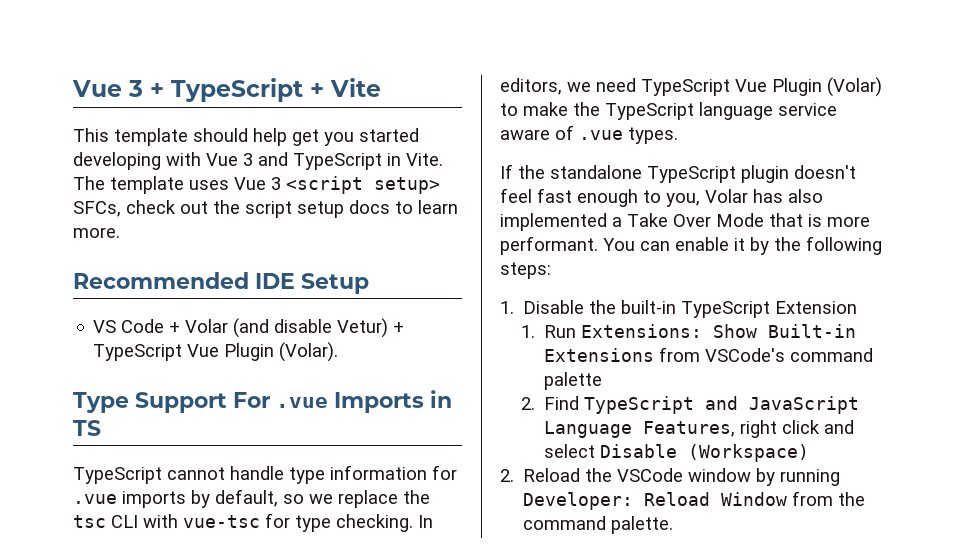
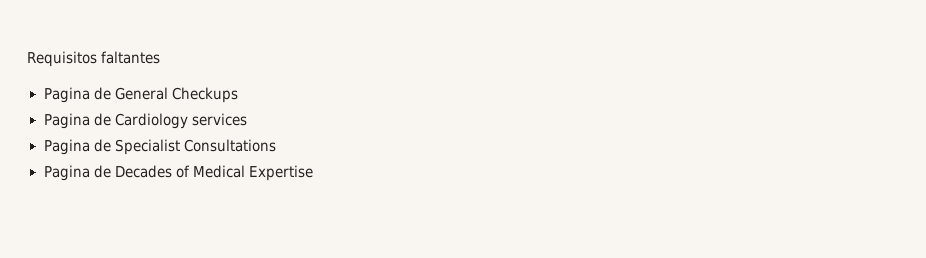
[72,78,381,102] [73,128,419,146] [73,152,443,170] [73,176,440,194] [73,200,458,218] [73,227,120,238] [73,272,369,294] [93,318,405,338] [93,342,339,362] [73,390,452,413] [73,420,101,436] [73,465,457,484] [73,489,430,508] [73,513,433,532] [500,77,882,97] [500,102,837,120] [500,125,678,144] [500,164,856,183] [500,188,823,207] [500,213,870,231] [500,236,882,255] [500,262,551,279] [500,300,858,318] [520,324,856,338] [543,347,873,362] [543,372,602,390] [520,396,859,414] [543,420,854,438] [543,444,809,462] [500,468,841,486] [523,491,866,510] [523,516,674,534] Vue 3 + TypeScript + Vite // This template should help get you started developing with Vue 3 and TypeScript in Vite. The template uses Vue 3 <script setup> SFCs, check out the script setup docs to learn more. // Recommended IDE Setup // VS Code + Volar (and disable Vetur) + TypeScript Vue Plugin (Volar). // Type Support For .vue Imports in TS // TypeScript cannot handle type information for .vue imports by default, so we replace the tsc CLI with vue-tsc for type checking. In editors, we need TypeScript Vue Plugin (Volar) to make the TypeScript language service aware of .vue types. // If the standalone TypeScript plugin doesn't feel fast enough to you, Volar has also implemented a Take Over Mode that is more performant. You can enable it by the following steps: // 1. Disable the built-in TypeScript Extension // 1. Run Extensions: Show Built-in Extensions from VSCode's command palette // 2. Find TypeScript and JavaScript Language Features, right click and select Disable (Workspace) // 2. Reload the VSCode window by running Developer: Reload Window from the command palette. -> [27,51,161,67] [43,87,238,103] [43,113,247,129] [43,139,276,155] [43,165,313,181] Requisitos faltantes // Pagina de General Checkups // Pagina de Cardiology services // Pagina de Specialist Consultations // Pagina de Decades of Medical Expertise

